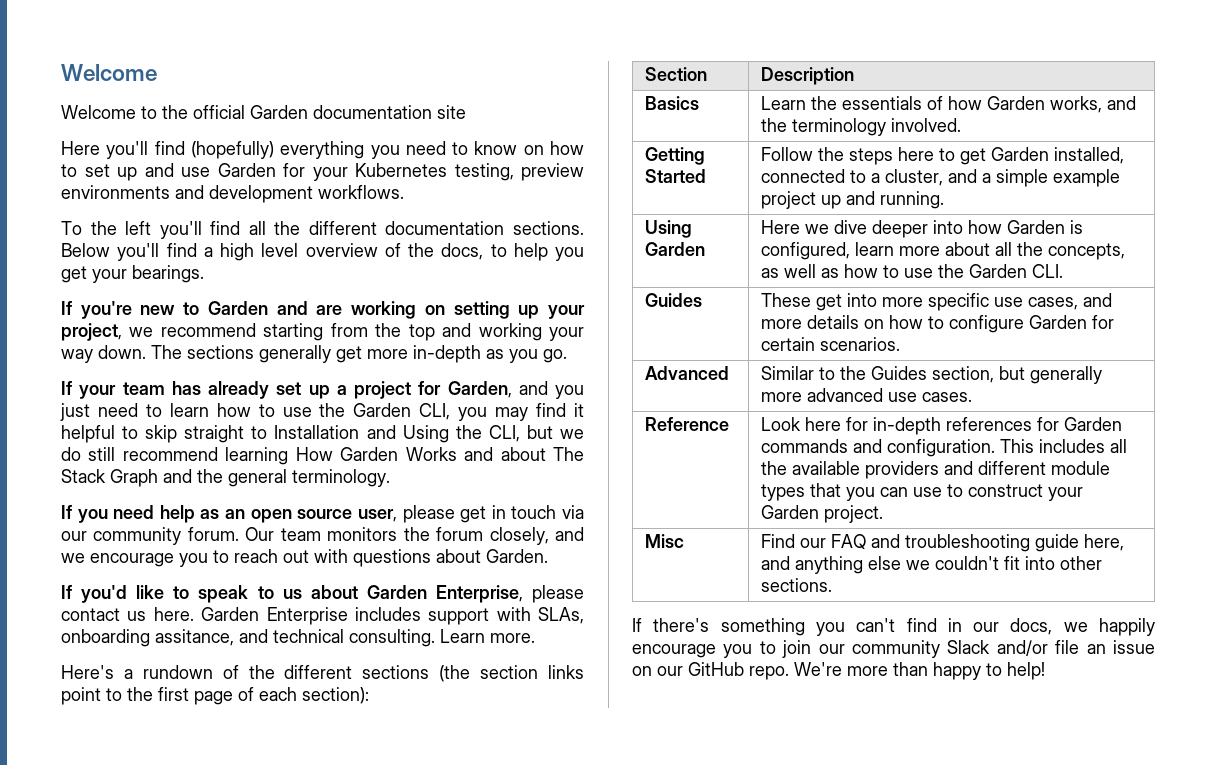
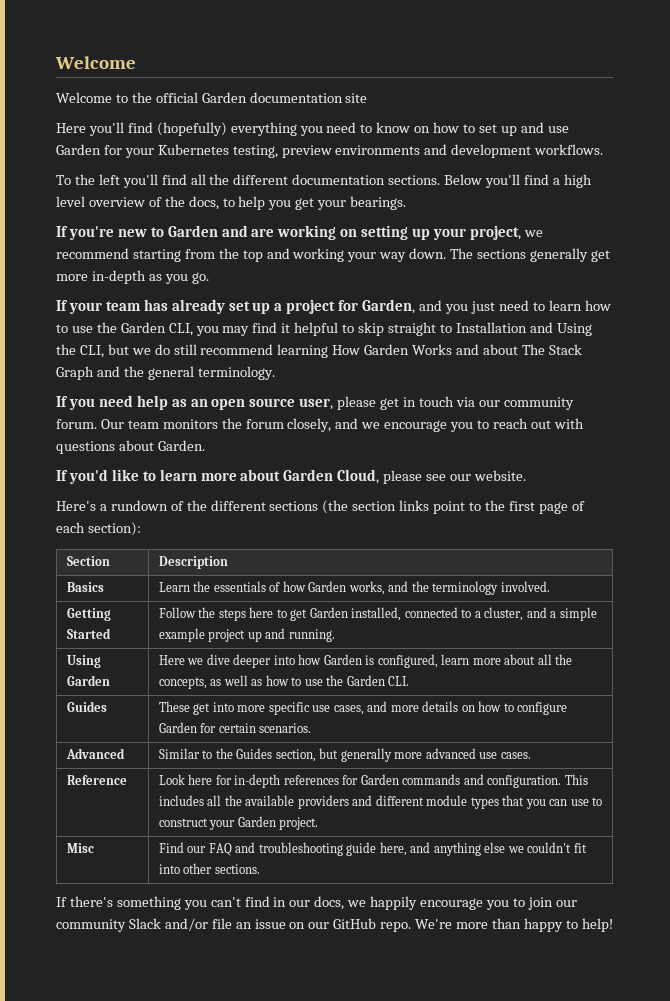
[198,585,584,603] [61,607,584,625] [61,629,535,647] speak to us about Garden Enterprise, please contact us here. Garden Enterprise includes support with SLAs, onboarding assitance, and technical consulting. Learn more. -> [159,469,526,484] learn more about Garden Cloud, please see our website.

